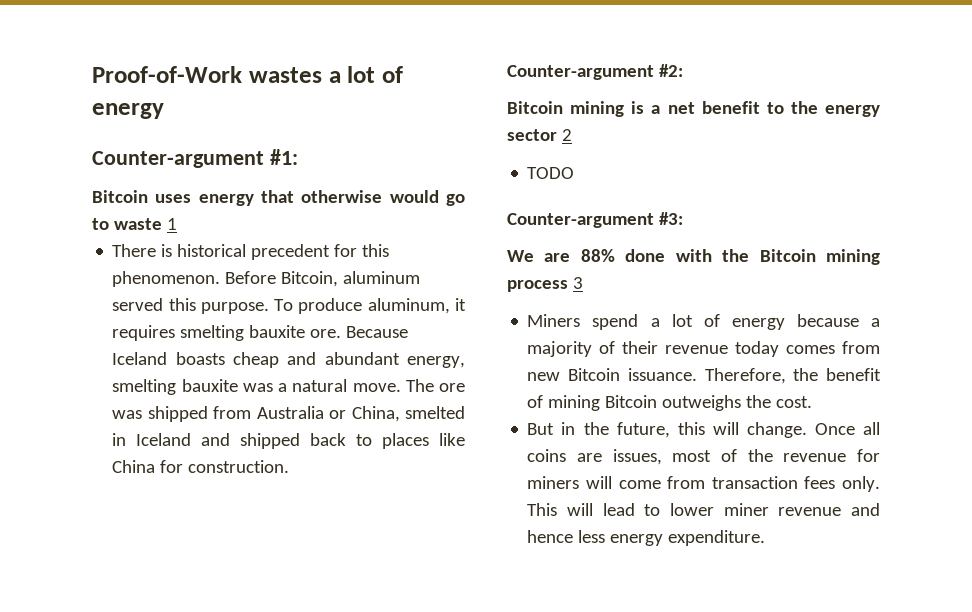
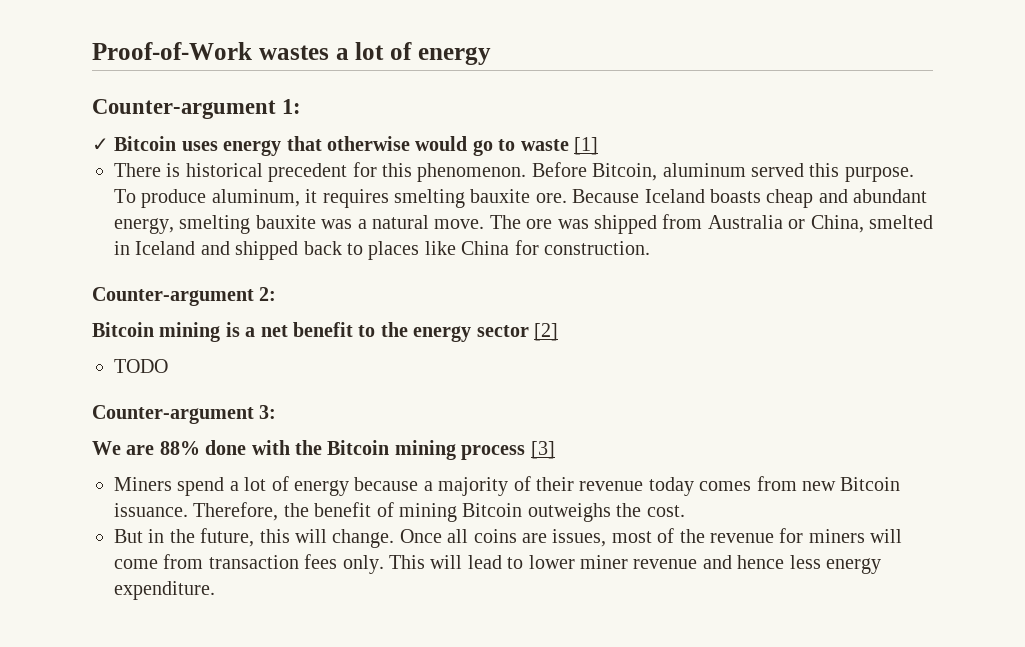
[269,149,298,165] #1: // -> [282,99,302,114] [92,138,109,151] 1: // ✓
[166,218,177,230] 1 -> [573,137,598,155] [1]
[658,64,683,77] #2: -> [259,287,277,301] 2:
[561,129,572,141] 2 -> [533,323,558,341] [2]
[658,212,683,225] #3: -> [259,405,277,419] 3:
[572,277,583,289] 3 -> [530,441,555,459] [3]

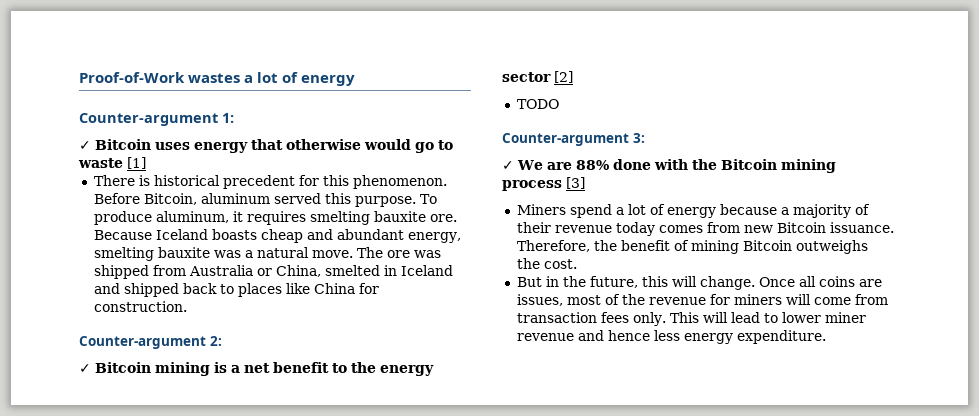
(277, 294) none -> [79,364,91,373] ✓
(277, 412) none -> [502,161,514,170] ✓

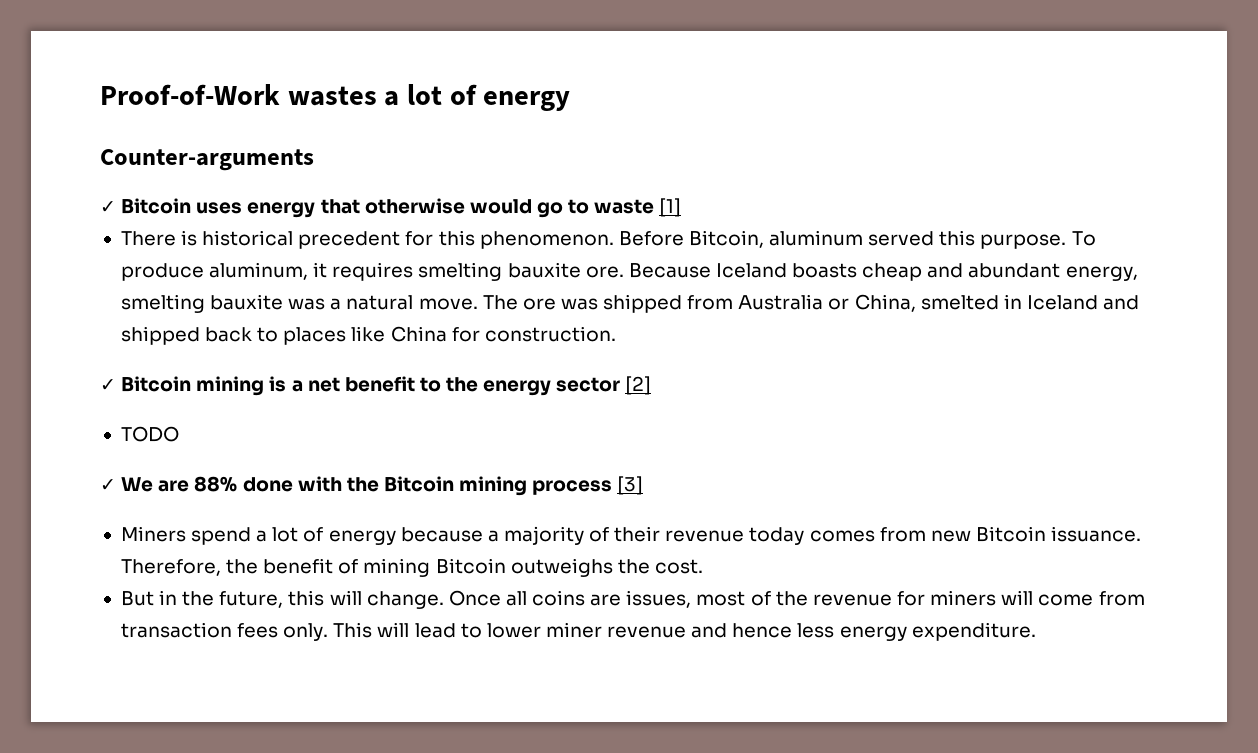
[79,113,234,126] Counter-argument 1: -> [100,149,314,171] Counter-arguments
[79,336,222,349] // Counter-argument 2: -> (616, 334) none
[502,133,645,146] // Counter-argument 3: -> (179, 434) none

